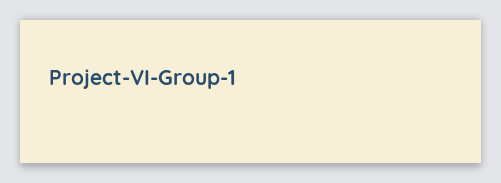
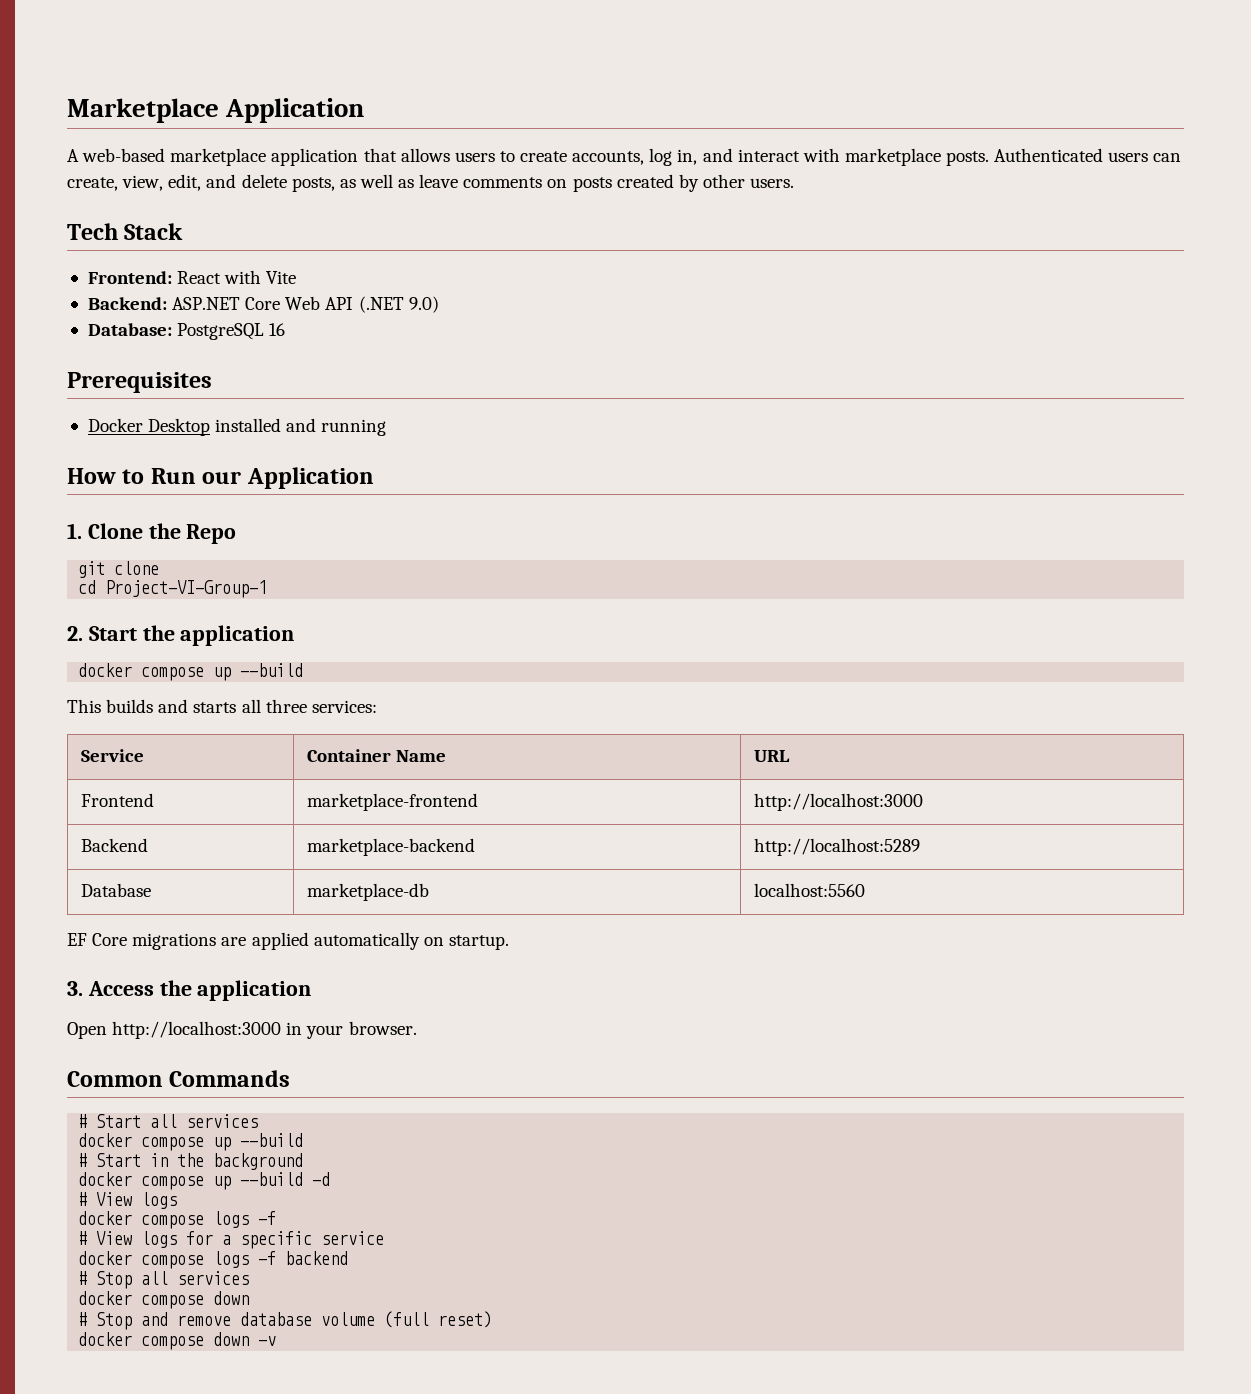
[49,69,236,89] Project-VI-Group-1 -> [67,98,365,123] [67,148,1182,166] [67,174,795,192] [67,223,184,240] [87,270,297,284] [87,296,439,313] [87,323,286,340] [67,372,212,393] [87,418,387,436] [67,467,374,489] [67,523,237,544] [78,561,160,578] [78,580,268,598] [67,625,295,646] [78,663,304,681] [67,699,377,713] [80,749,144,762] [306,749,446,762] [753,750,790,762] [80,793,154,807] [306,793,478,811] [753,793,923,811] [80,838,148,852] [306,838,475,856] [753,838,920,856] [80,883,151,897] [306,883,429,901] [753,883,865,897] [67,932,509,950] [67,980,312,1001] [67,1021,417,1039] [67,1070,291,1087] [78,1114,259,1128] [78,1133,304,1151] [78,1153,304,1170] [78,1172,331,1190] [78,1192,178,1209] [78,1211,277,1229] [78,1231,385,1249] [78,1251,349,1269] [78,1271,250,1289] [78,1291,250,1309] [78,1311,493,1330] [78,1332,277,1350] Marketplace Application // A web-based marketplace application that allows users to create accounts, log in, and interact with marketplace posts. Authenticated users can create, view, edit, and delete posts, as well as leave comments on posts created by other users. // Tech Stack // Frontend: React with Vite // Backend: ASP.NET Core Web API (.NET 9.0) // Database: PostgreSQL 16 // Prerequisites // Docker Desktop installed and running // How to Run our Application // 1. Clone the Repo // git clone // cd Project-VI-Group-1 // 2. Start the application // docker compose up --build // This builds and starts all three services: // Service | Container Name | URL // Frontend | marketplace-frontend | http://localhost:3000 // Backend | marketplace-backend | http://localhost:5289 // Database | marketplace-db | localhost:5560 // EF Core migrations are applied automatically on startup. // 3. Access the application // Open http://localhost:3000 in your browser. // Common Commands // # Start all services // docker compose up --build // # Start in the background // docker compose up --build -d // # View logs // docker compose logs -f // # View logs for a specific service // docker compose logs -f backend // # Stop all services // docker compose down // # Stop and remove database volume (full reset) // docker compose down -v

